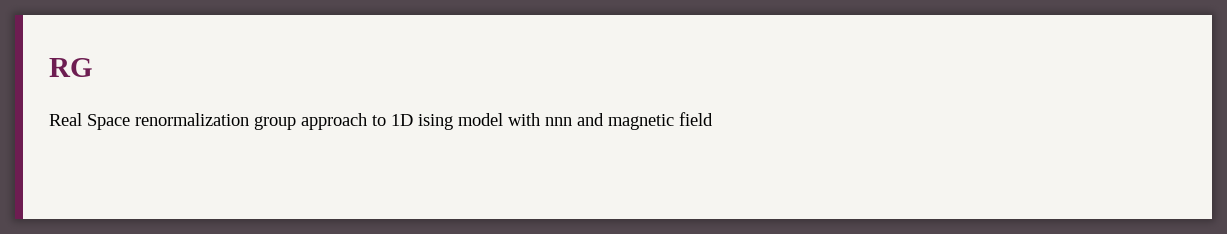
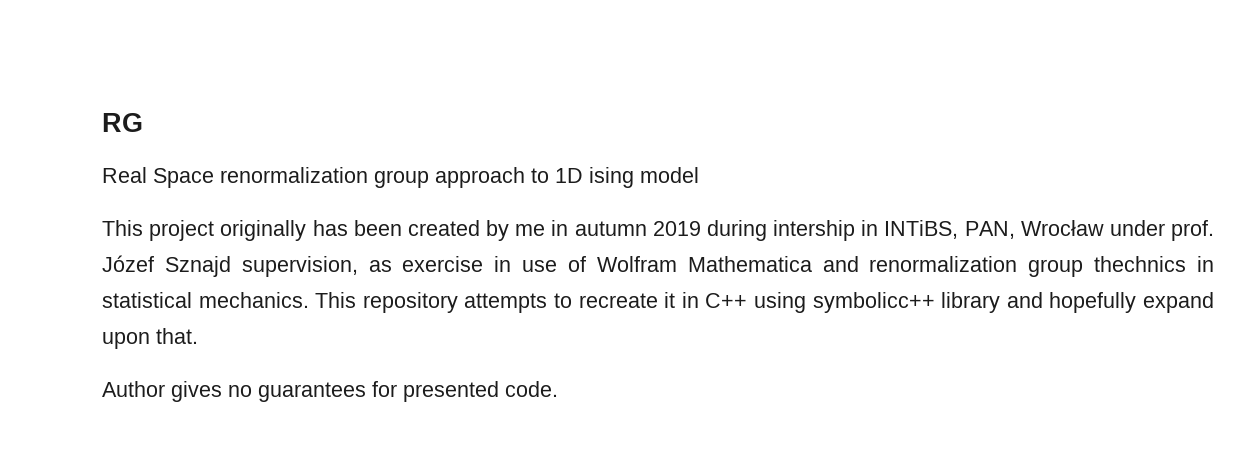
[508,112,713,130] with nnn and magnetic field -> [102,220,1214,241] [102,255,1214,277] [102,292,1215,313] [102,328,198,349] [102,381,558,402] // This project originally has been created by me in autumn 2019 during intership in INTiBS, PAN, Wrocław under prof. Józef Sznajd supervision, as exercise in use of Wolfram Mathematica and renormalization group thechnics in statistical mechanics. This repository attempts to recreate it in C++ using symbolicc++ library and hopefully expand upon that. // Author gives no guarantees for presented code.

